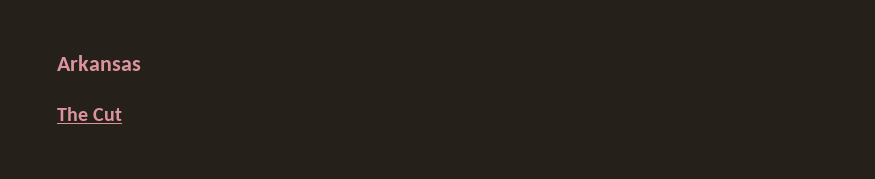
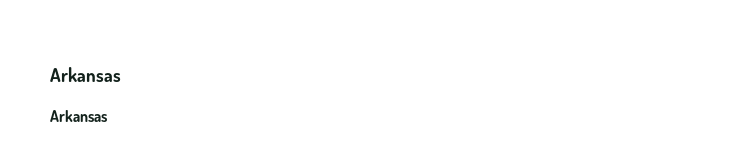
[57,107,123,121] The Cut -> [50,110,107,122] Arkansas

